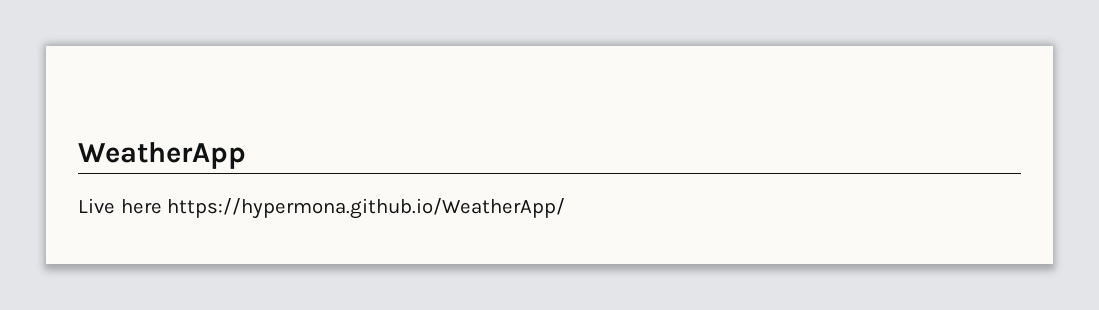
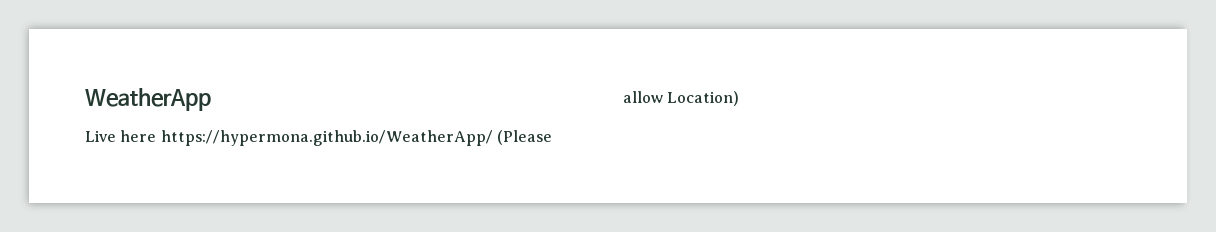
(566, 208) none -> [496,130,552,145] [623,91,740,106] (Please allow Location)

